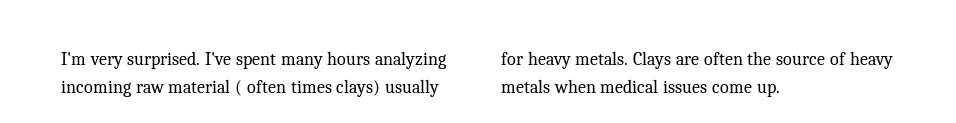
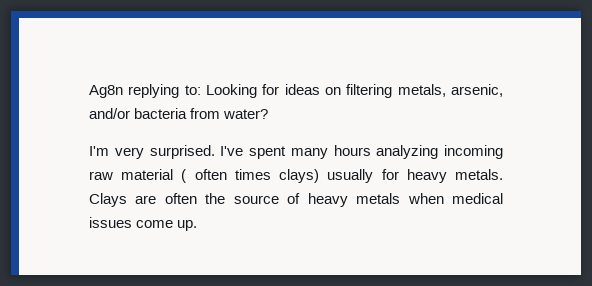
(61, 58) none -> [89,84,503,98] [89,108,269,119] Ag8n replying to: Looking for ideas on filtering metals, arsenic, and/or bacteria from water? //

